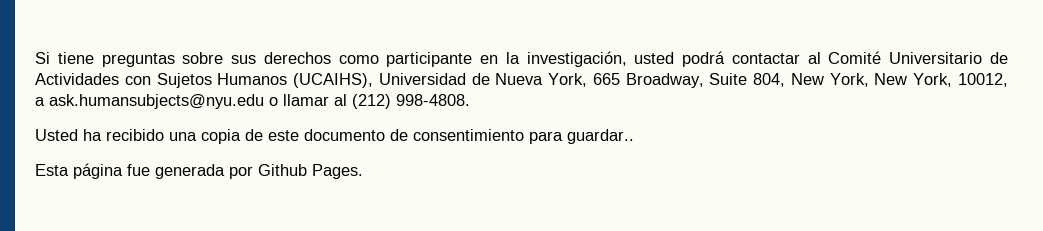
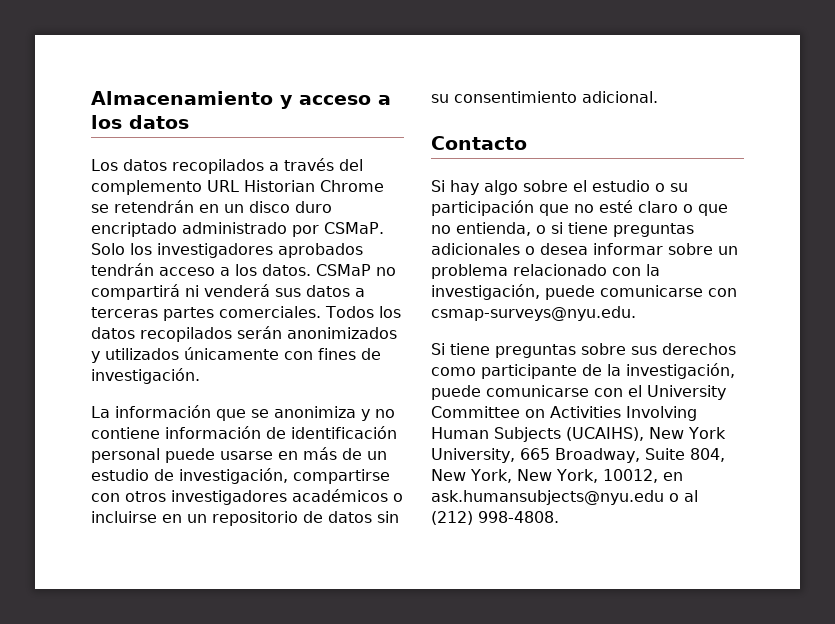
(35, 58) none -> [91,91,391,109] [91,115,189,129] [91,158,363,174] [91,180,384,195] [91,200,332,213] [91,222,384,237] [91,243,363,258] [91,263,396,276] [91,284,365,300] [91,306,401,321] [91,326,397,342] [91,347,381,363] [91,368,200,384] [91,405,395,421] [91,426,397,439] [91,447,387,463] [91,468,390,484] [91,489,403,505] [91,511,399,526] [431,91,658,103] [431,136,527,150] [431,180,688,195] [431,200,728,216] [431,222,694,237] [431,243,738,255] [431,264,660,279] [431,284,737,300] [431,306,636,321] Almacenamiento y acceso a los datos // Los datos recopilados a través del complemento URL Historian Chrome se retendrán en un disco duro encriptado administrado por CSMaP. Solo los investigadores aprobados tendrán acceso a los datos. CSMaP no compartirá ni venderá sus datos a terceras partes comerciales. Todos los datos recopilados serán anonimizados y utilizados únicamente con fines de investigación. // La información que se anonimiza y no contiene información de identificación personal puede usarse en más de un estudio de investigación, compartirse con otros investigadores académicos o incluirse en un repositorio de datos sin su consentimiento adicional. // Contacto // Si hay algo sobre el estudio o su participación que no esté claro o que no entienda, o si tiene preguntas adicionales o desea informar sobre un problema relacionado con la investigación, puede comunicarse con csmap-surveys@nyu.edu. //
[480,51,1008,67] [35,73,588,88] en la investigación, usted podrá contactar al Comité Universitario de Actividades con Sujetos Humanos (UCAIHS), Universidad de Nueva York, -> [582,363,735,379] [431,385,726,400] [431,406,697,421] [431,427,726,442] [431,448,515,463] de la investigación, puede comunicarse con el University Committee on Activities Involving Human Subjects (UCAIHS), New York University,
[35,97,45,106] a -> [662,472,683,481] en
[283,94,329,106] llamar -> (679, 497) none
[35,129,634,144] [35,163,363,179] // Usted ha recibido una copia de este documento de consentimiento para guardar.. // Esta página fue generada por Github Pages. -> (559, 517) none

